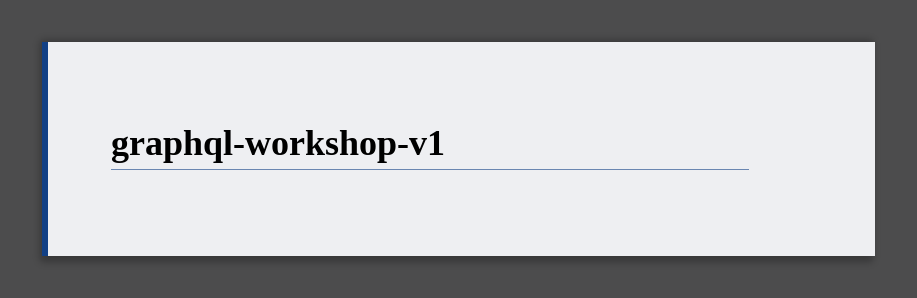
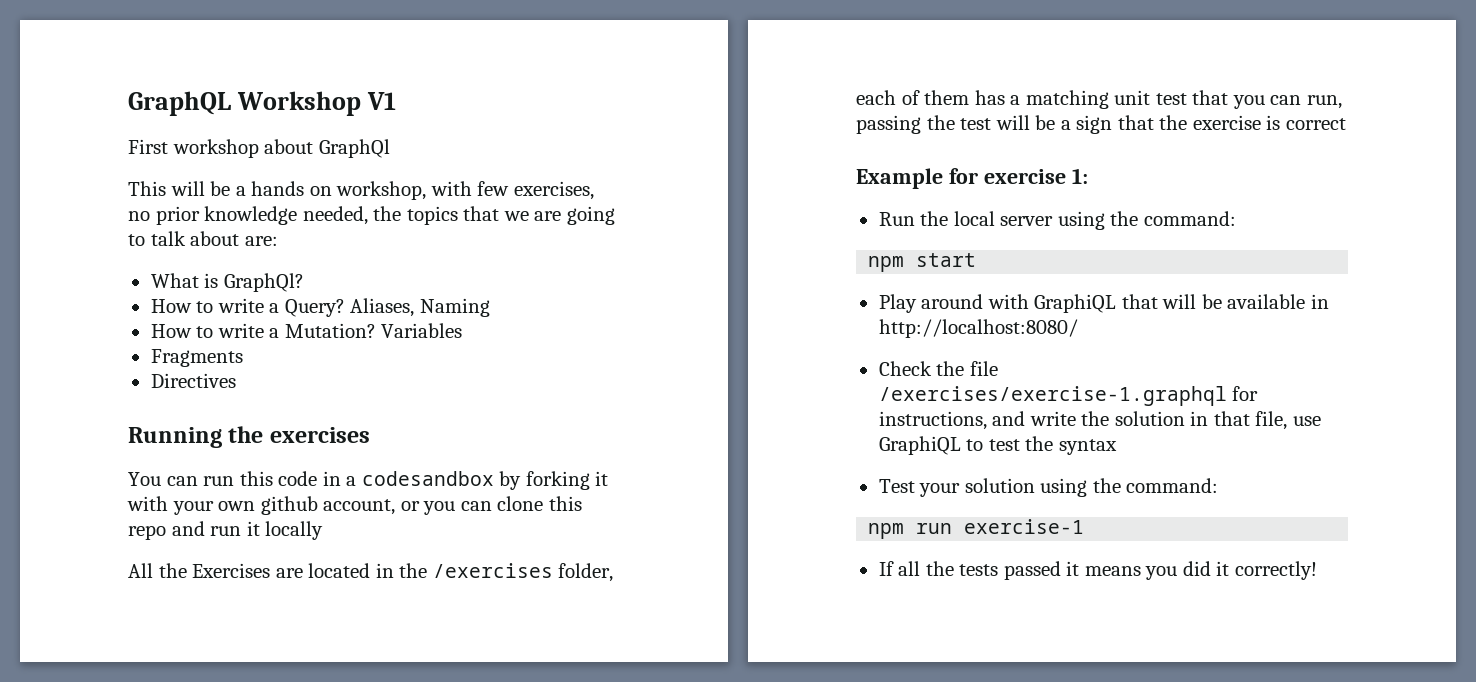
[111,130,445,163] graphql-workshop-v1 -> [128,91,397,116] [128,139,390,158] [128,181,594,200] [128,206,615,225] [128,231,278,246] [150,273,304,292] [150,298,490,317] [150,323,463,338] [150,349,243,367] [150,373,236,388] [128,426,370,448] [128,471,609,490] [127,496,582,515] [128,521,324,540] [128,563,614,582] [856,90,1342,109] [856,115,1346,134] [856,168,1088,189] [878,211,1236,230] [868,253,977,272] [878,294,1329,313] [878,319,1078,338] [878,361,998,376] [878,386,1259,406] [878,411,1321,430] [878,436,1117,455] [878,478,1219,497] [868,519,1085,539] [878,561,1317,580] GraphQL Workshop V1 // First workshop about GraphQl // This will be a hands on workshop, with few exercises, no prior knowledge needed, the topics that we are going to talk about are: // What is GraphQl? // How to write a Query? Aliases, Naming // How to write a Mutation? Variables // Fragments // Directives // Running the exercises // You can run this code in a codesandbox by forking it with your own github account, or you can clone this repo and run it locally // All the Exercises are located in the /exercises folder, each of them has a matching unit test that you can run, passing the test will be a sign that the exercise is correct // Example for exercise 1: // Run the local server using the command: // npm start // Play around with GraphiQL that will be available in http://localhost:8080/ // Check the file /exercises/exercise-1.graphql for instructions, and write the solution in that file, use GraphiQL to test the syntax // Test your solution using the command: // npm run exercise-1 // If all the tests passed it means you did it correctly!

